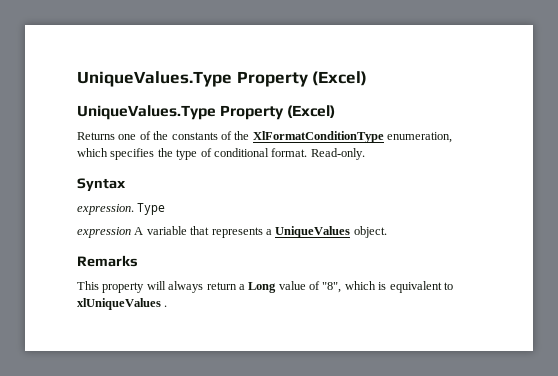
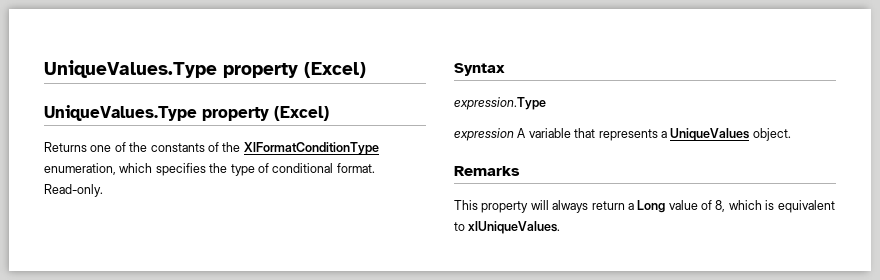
[77,71,308,87] UniqueValues.Type Property -> [44,60,298,78] UniqueValues.Type property
[220,105,285,120] Property -> [202,107,269,121] property
[77,203,166,215] expression. Type -> [454,97,546,110] expression.Type
[322,282,342,293] "8", -> [715,200,726,212] 8,
[77,298,168,310] xlUniqueValues . -> [468,221,561,234] xlUniqueValues.

